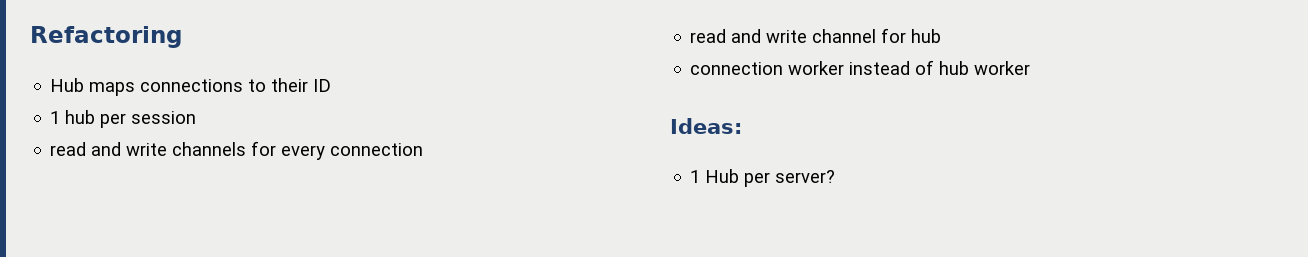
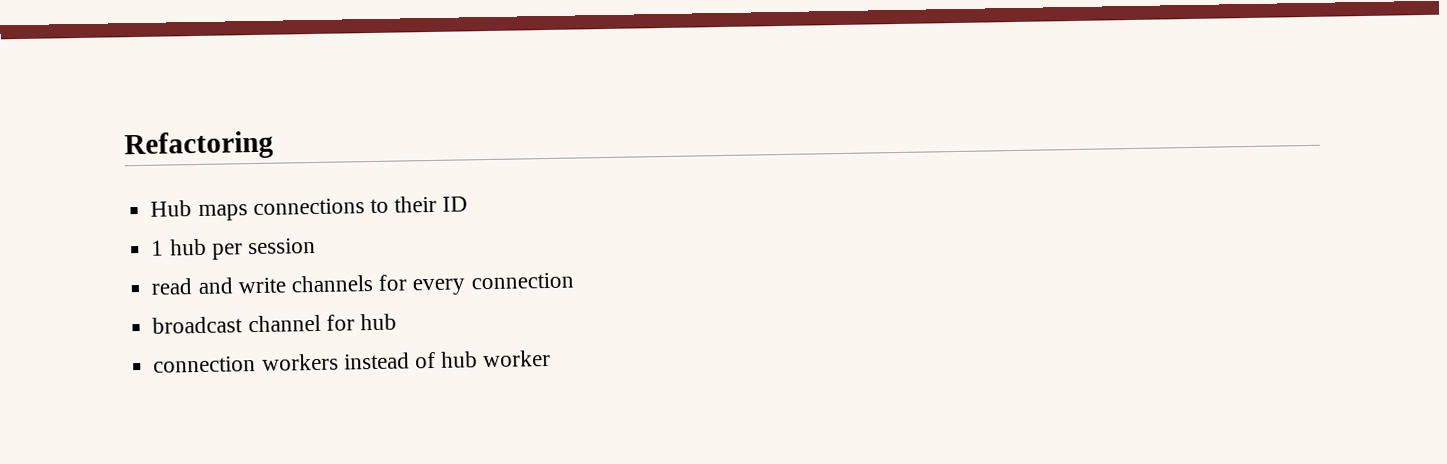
[690,29,808,43] read and write -> [152,316,244,334] broadcast
[788,61,845,75] worker -> [261,353,339,371] workers
[670,118,742,134] [690,169,836,187] // Ideas: // 1 Hub per server? -> (552, 358) none

